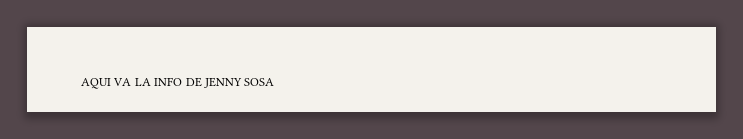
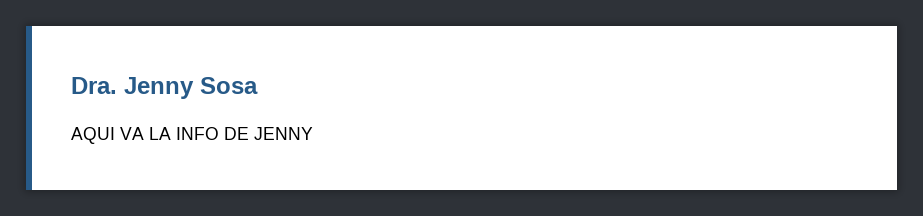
(81, 83) none -> [71,77,258,99] Dra. Jenny Sosa //
[244,78,275,86] SOSA -> (313, 133) none

